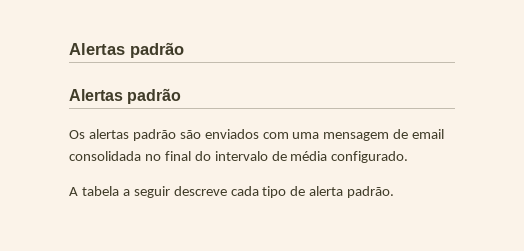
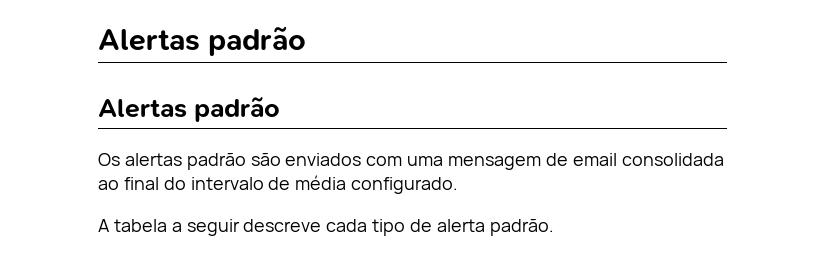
[144,154,161,161] no -> [98,180,119,190] ao

